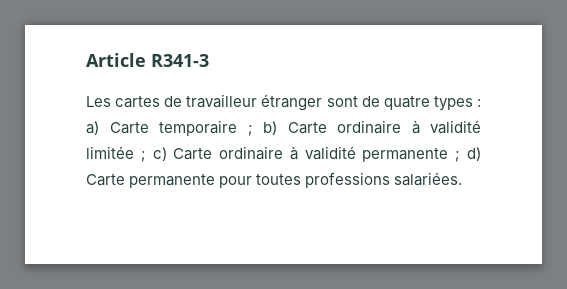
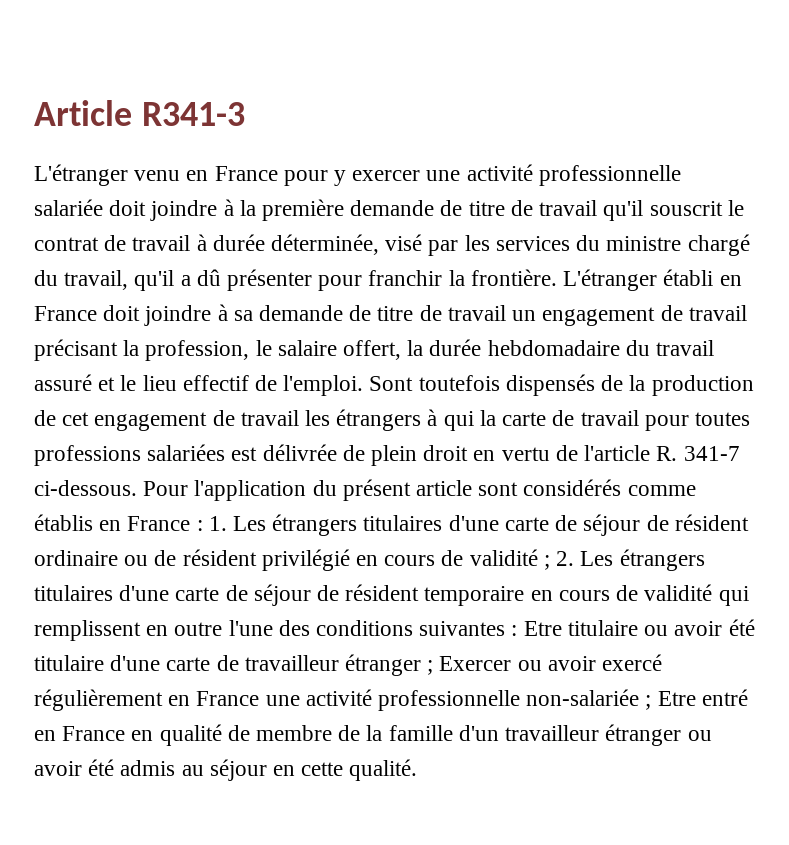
[86,94,481,111] [86,120,481,136] [86,146,481,162] [86,172,463,188] Les cartes de travailleur étranger sont de quatre types : a) Carte temporaire ; b) Carte ordinaire à validité limitée ; c) Carte ordinaire à validité permanente ; d) Carte permanente pour toutes professions salariées. -> [34,164,681,186] [34,199,744,221] [34,234,750,256] [34,269,742,291] [34,304,747,326] [34,339,715,361] [34,374,754,396] [34,409,750,431] [34,444,740,466] [34,479,696,501] [34,514,749,536] [34,549,705,571] [34,584,749,606] [34,619,755,641] [34,654,663,676] [34,689,748,711] [34,724,712,746] [34,759,418,781] L'étranger venu en France pour y exercer une activité professionnelle salariée doit joindre à la première demande de titre de travail qu'il souscrit le contrat de travail à durée déterminée, visé par les services du ministre chargé du travail, qu'il a dû présenter pour franchir la frontière. L'étranger établi en France doit joindre à sa demande de titre de travail un engagement de travail précisant la profession, le salaire offert, la durée hebdomadaire du travail assuré et le lieu effectif de l'emploi. Sont toutefois dispensés de la production de cet engagement de travail les étrangers à qui la carte de travail pour toutes professions salariées est délivrée de plein droit en vertu de l'article R. 341-7 ci-dessous. Pour l'application du présent article sont considérés comme établis en France : 1. Les étrangers titulaires d'une carte de séjour de résident ordinaire ou de résident privilégié en cours de validité ; 2. Les étrangers titulaires d'une carte de séjour de résident temporaire en cours de validité qui remplissent en outre l'une des conditions suivantes : Etre titulaire ou avoir été titulaire d'une carte de travailleur étranger ; Exercer ou avoir exercé régulièrement en France une activité professionnelle non-salariée ; Etre entré en France en qualité de membre de la famille d'un travailleur étranger ou avoir été admis au séjour en cette qualité.

